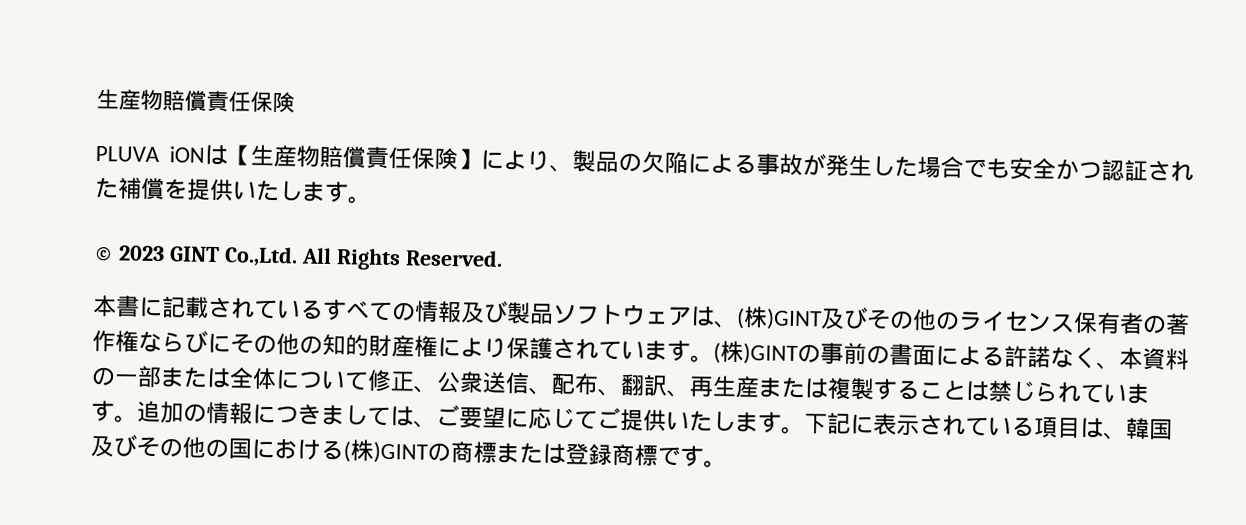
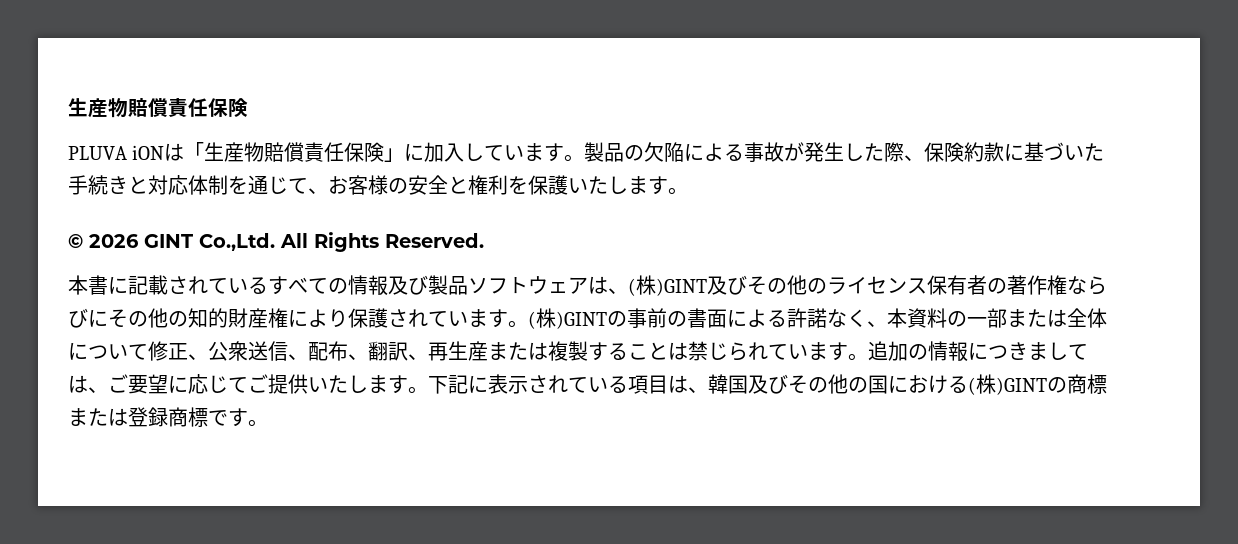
[226,144,573,173] 【生産物賠償責任保険】により、 -> [184,142,585,162] 「生産物賠償責任保険」に加入しています。
[917,156,1194,182] [95,176,234,202] 場合でも安全かつ認証された補償を提供 -> [884,142,1105,162] [68,175,568,195] 際、保険約款に基づいた手続きと対応体制を通じて、お客様の安全と権利を保護
[117,245,165,262] 2023 -> [89,234,139,248] 2026

